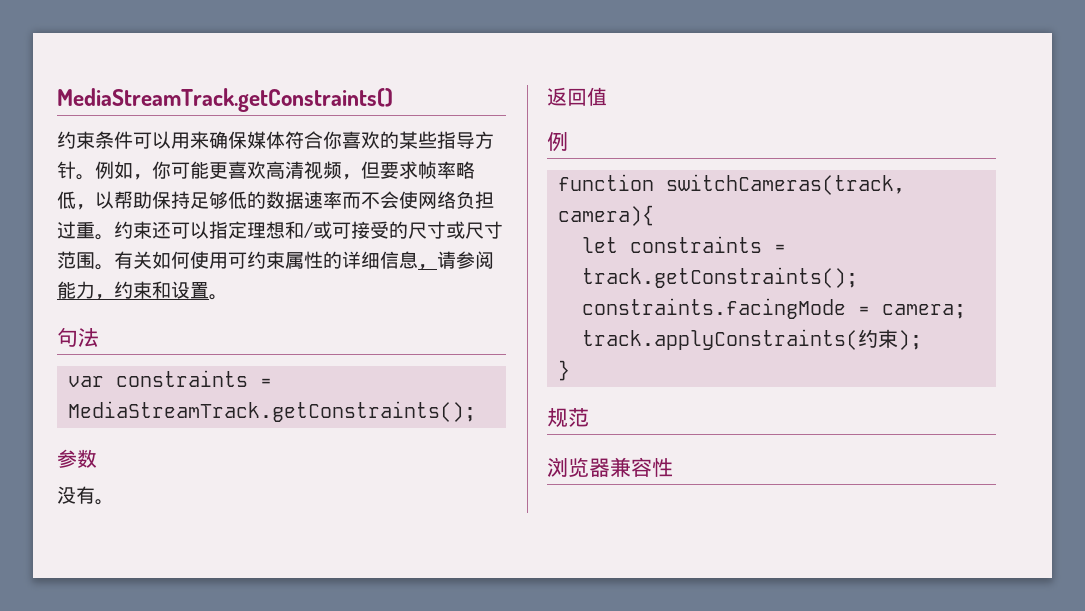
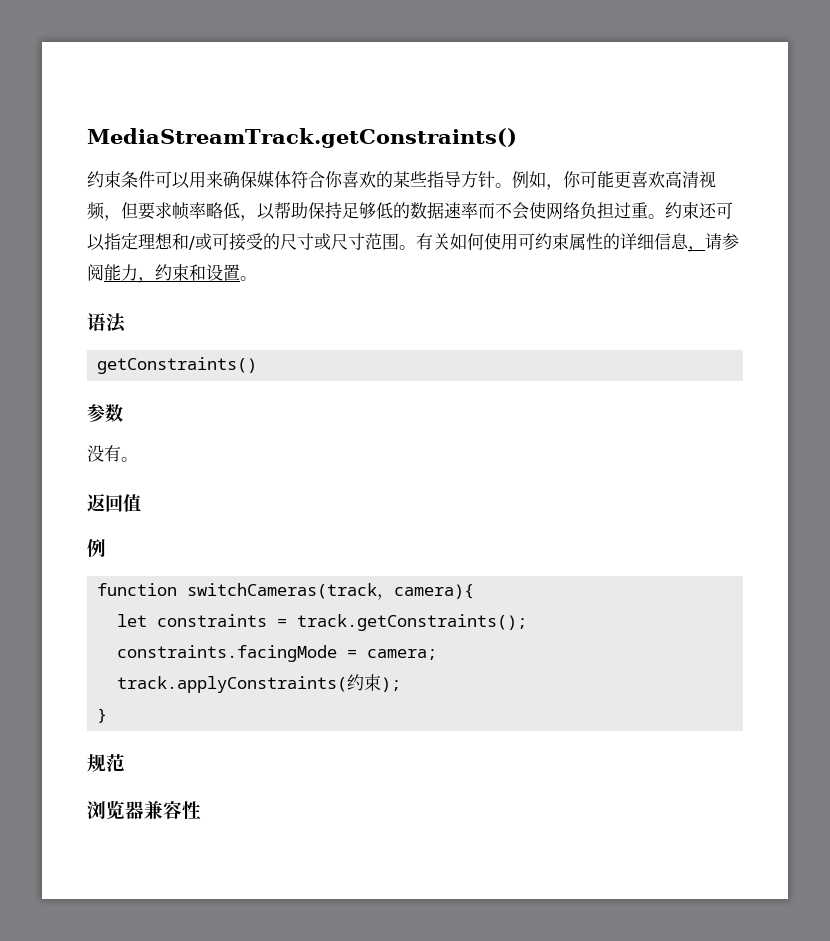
[57,327,78,347] 句 -> [87,313,106,331] 语
[68,370,273,387] [68,401,477,422] var constraints = MediaStreamTrack.getConstraints(); -> [97,357,258,374] getConstraints()

